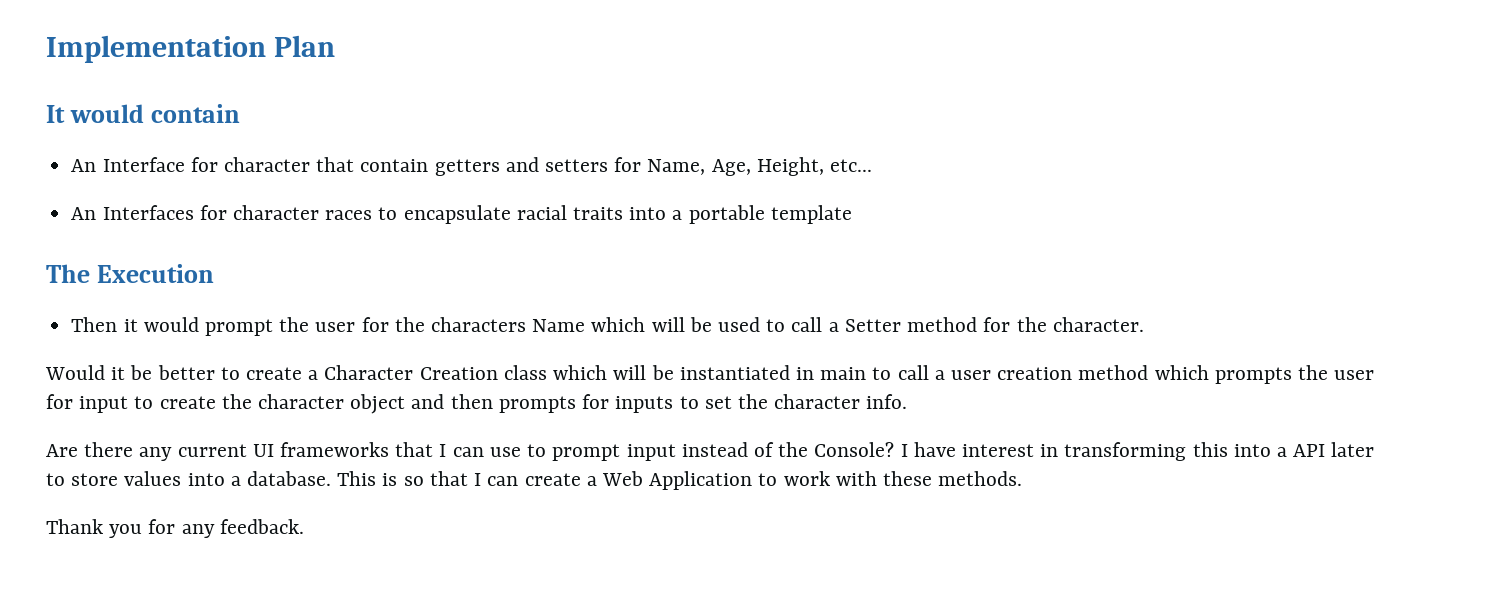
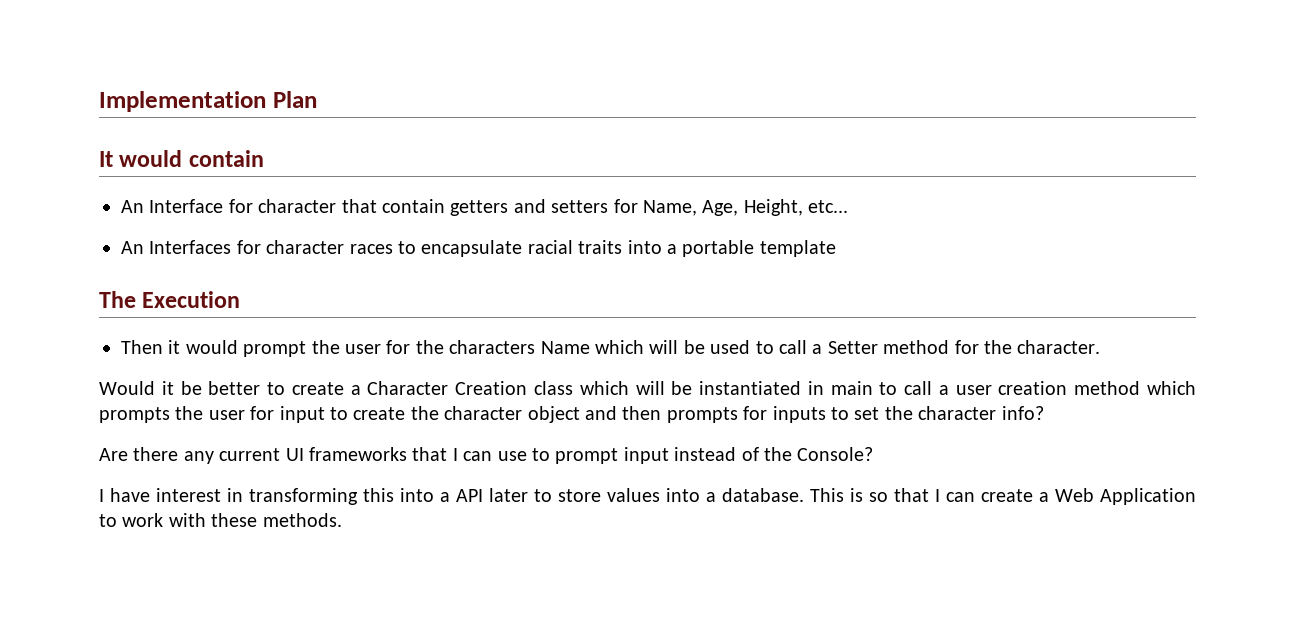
[866,394,908,409] info. -> [1001,406,1044,420] info?
(895, 449) none -> (874, 454) //
[46,519,304,538] // Thank you for any feedback. -> (342, 520) none

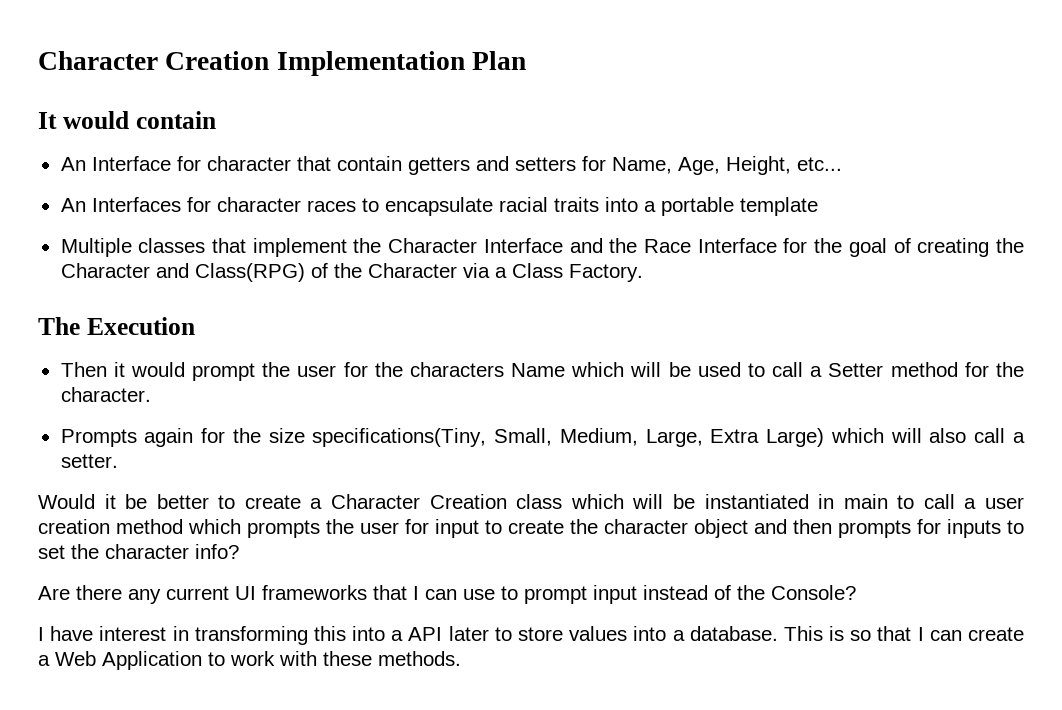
(99, 101) none -> [38,51,270,70] Character Creation
(836, 248) none -> [60,238,1025,257] [60,263,643,282] // Multiple classes that implement the Character Interface and the Race Interface for the goal of creating the Character and Class(RPG) of the Character via a Class Factory.
(1101, 347) none -> [60,428,1025,447] [60,454,118,468] // Prompts again for the size specifications(Tiny, Small, Medium, Large, Extra Large) which will also call a setter.

